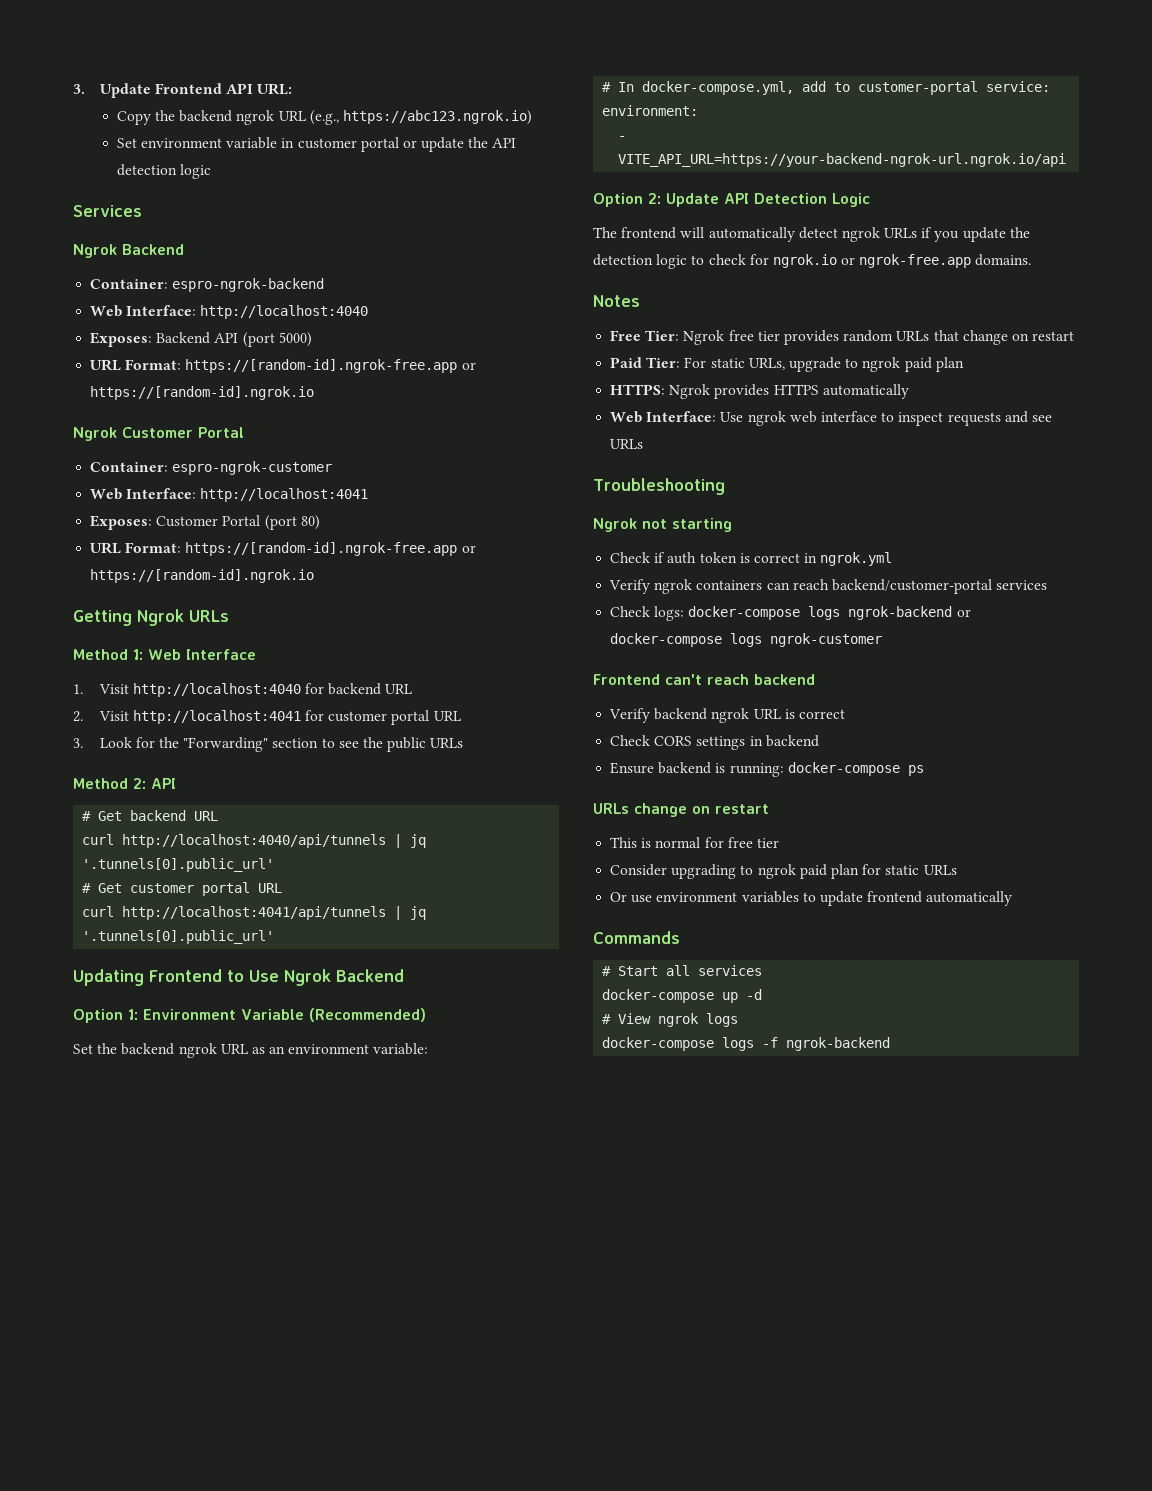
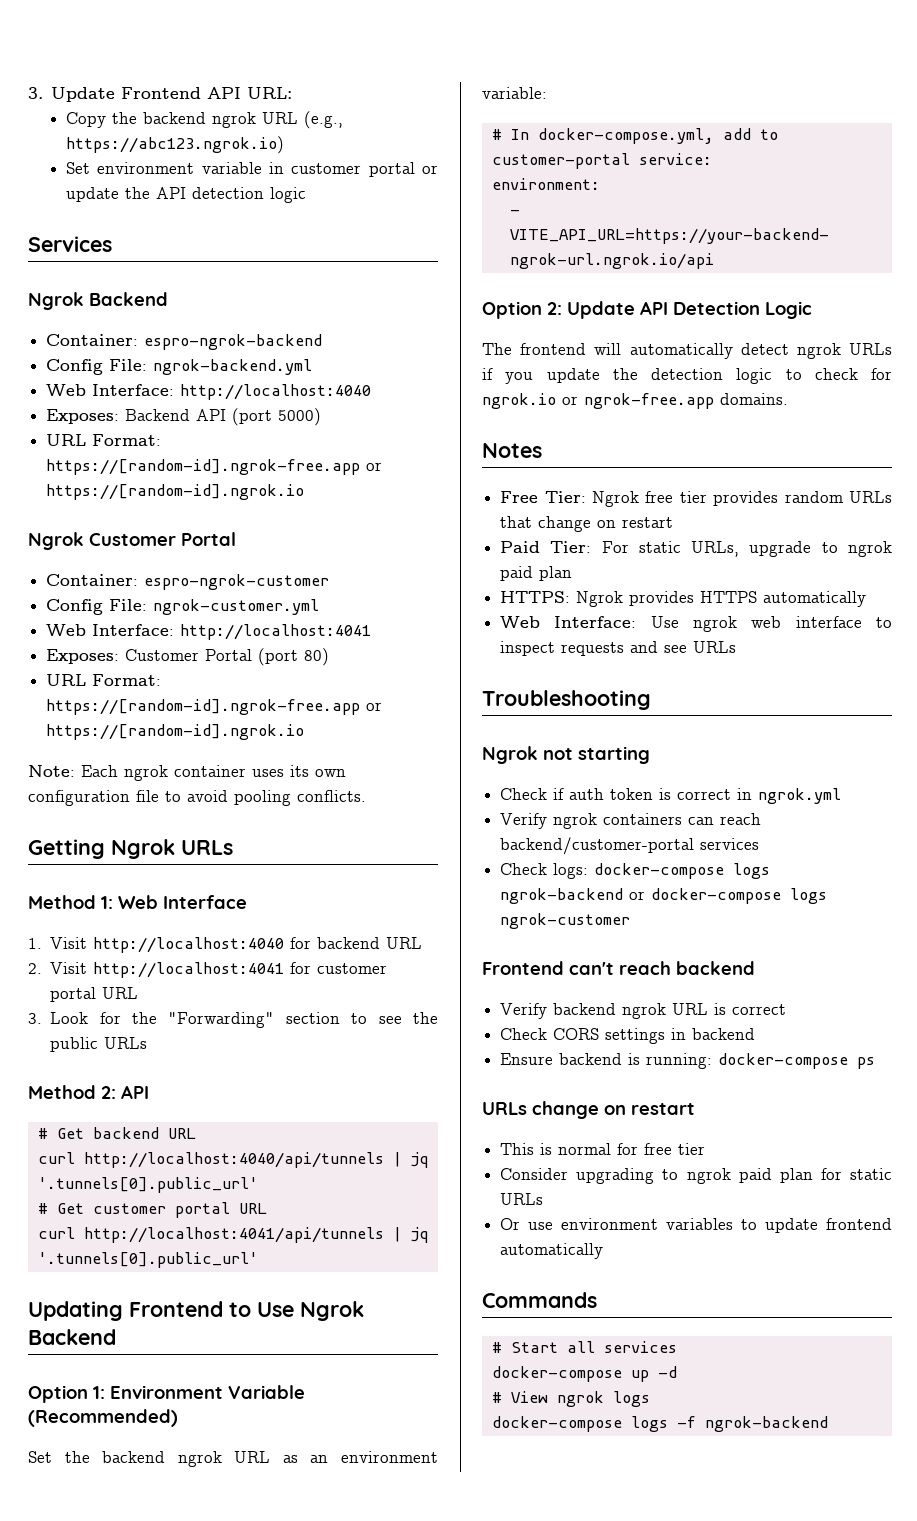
(325, 285) none -> [46,359,313,375] // Config File: ngrok-backend.yml
(333, 468) none -> [46,599,320,615] // Config File: ngrok-customer.yml
(315, 576) none -> [28,765,346,781] [28,790,366,806] // Note: Each ngrok container uses its own configuration file to avoid pooling conflicts.

